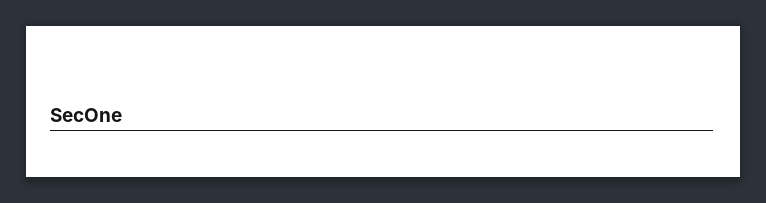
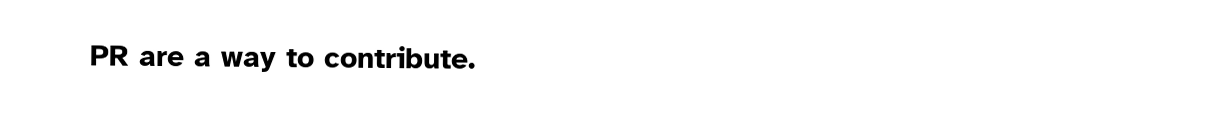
[50,108,122,122] SecOne -> [89,45,476,73] PR are a way to contribute.

